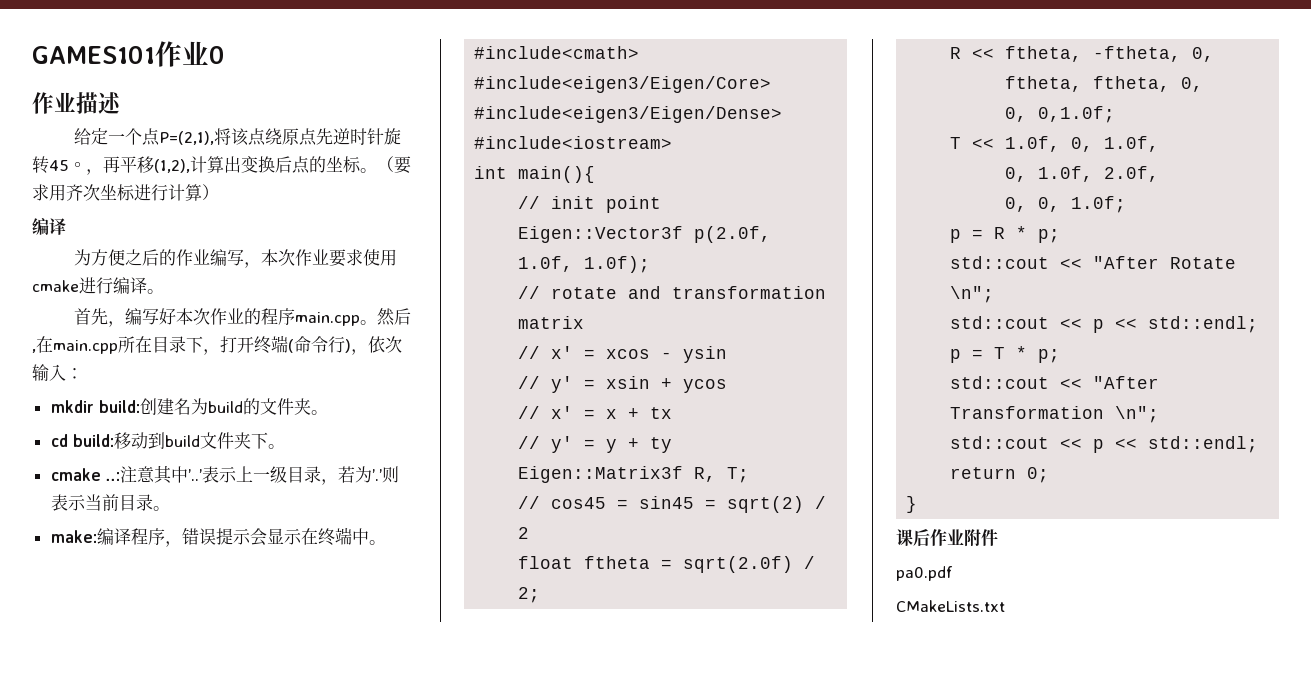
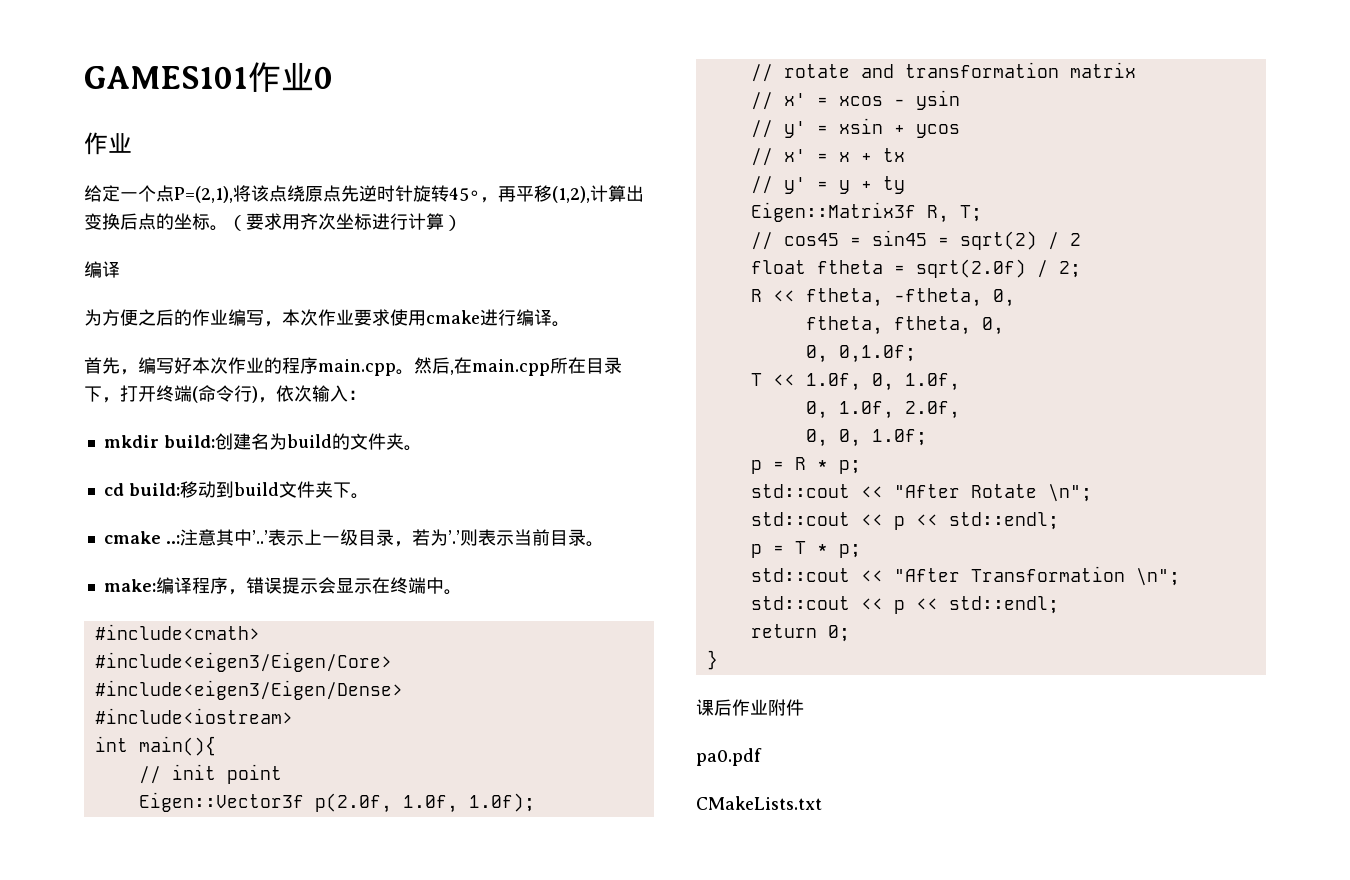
[76,92,121,114] 描述 -> (132, 143) none

